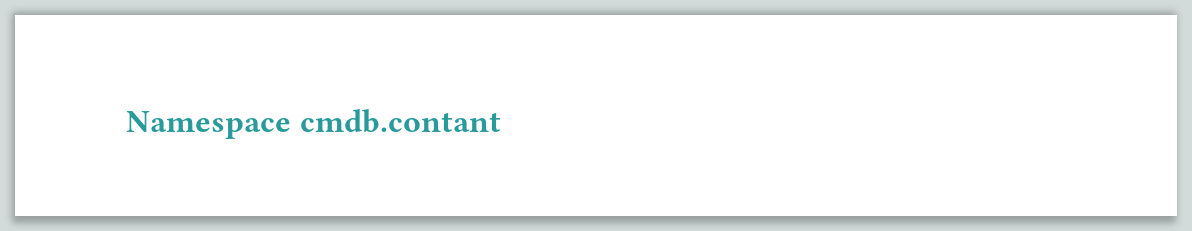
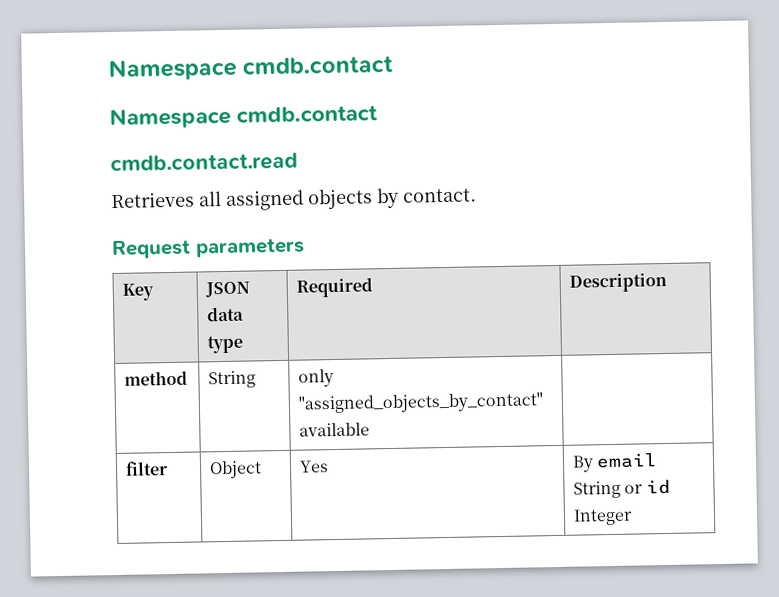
[126,109,501,139] Namespace cmdb.contant -> [108,55,394,82] [109,105,379,130] [110,152,298,173] [111,187,477,211] [111,237,305,260] [122,283,155,301] [205,281,251,298] [207,306,245,322] [207,335,244,354] [296,277,374,298] [569,272,668,293] [124,370,189,386] [208,370,257,389] [298,369,335,388] [298,392,545,415] [299,422,371,437] [125,461,169,476] [209,460,263,480] [299,460,330,473] [572,452,659,473] [573,478,671,499] [573,508,634,526] Namespace cmdb.contact // Namespace cmdb.contact // cmdb.contact.read // Retrieves all assigned objects by contact. // Request parameters // Key | JSON data type | Required | Description // method | String | only "assigned_objects_by_contact" available | // filter | Object | Yes | By email String or id Integer

